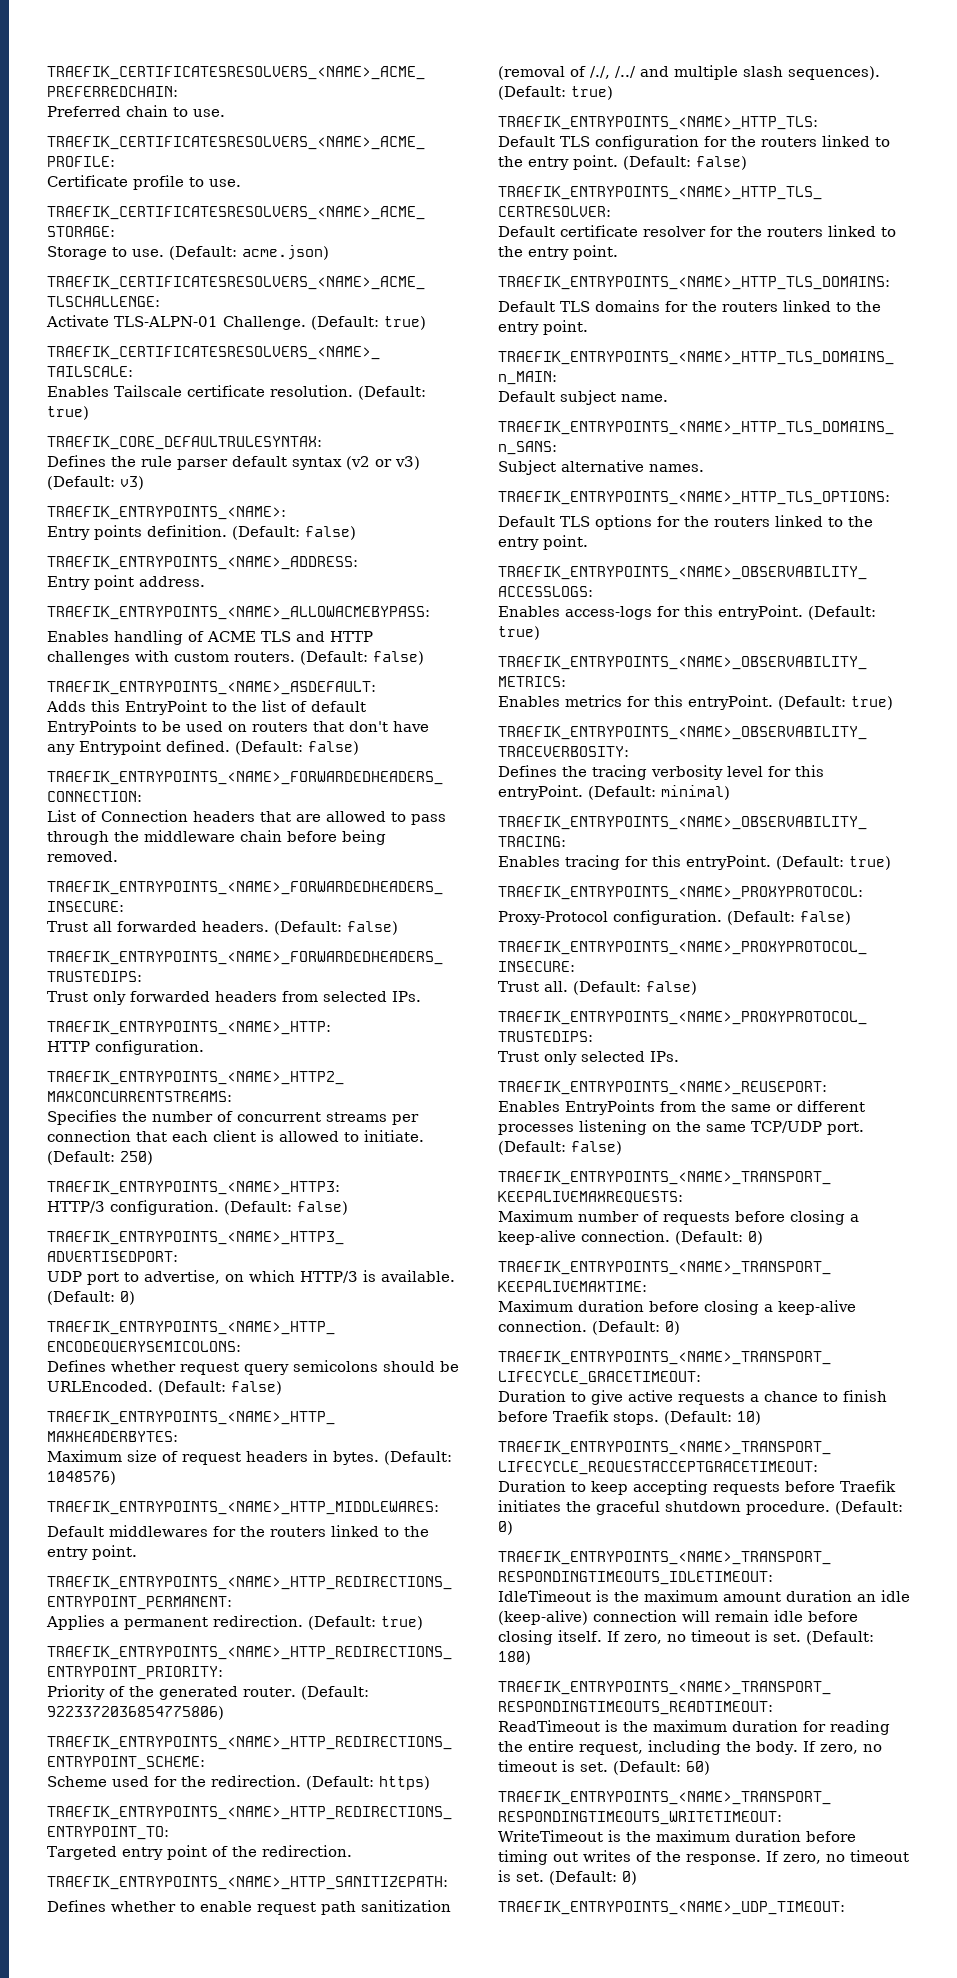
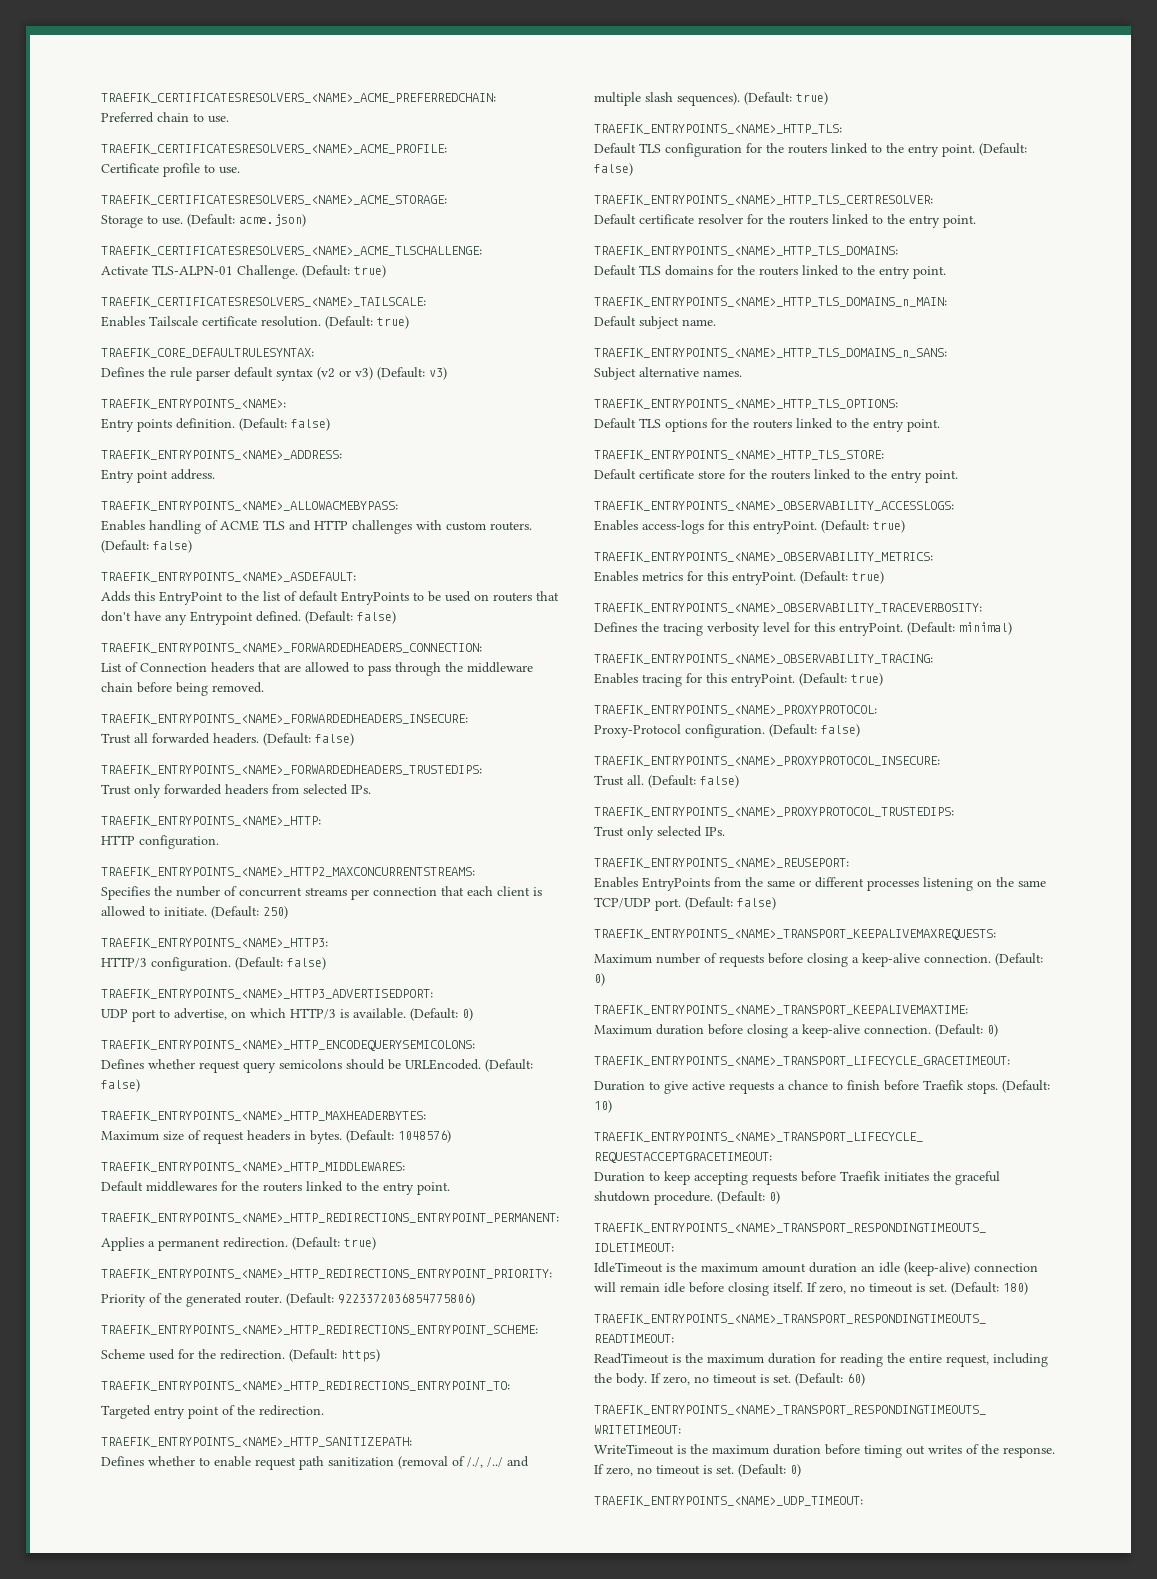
(588, 542) none -> [594,450,884,460] [594,469,958,483] // TRAEFIK_ENTRYPOINTS_<NAME>_HTTP_TLS_STORE: // Default certificate store for the routers linked to the entry point.

